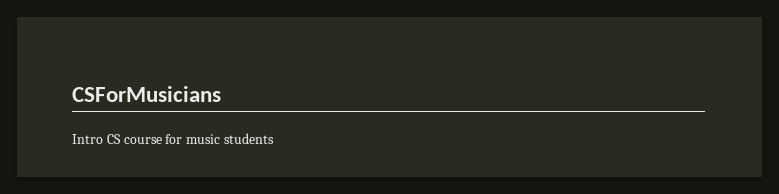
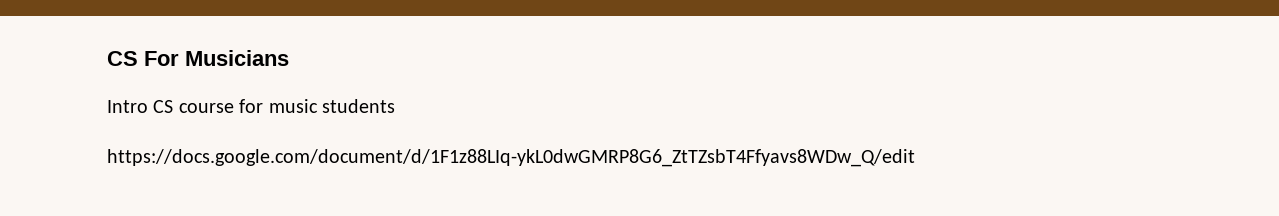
[72,86,221,102] CSForMusicians -> [107,50,289,66] CS For Musicians
(274, 138) none -> [107,149,915,167] // https://docs.google.com/document/d/1F1z88LIq-ykL0dwGMRP8G6_ZtTZsbT4Ffyavs8WDw_Q/edit

